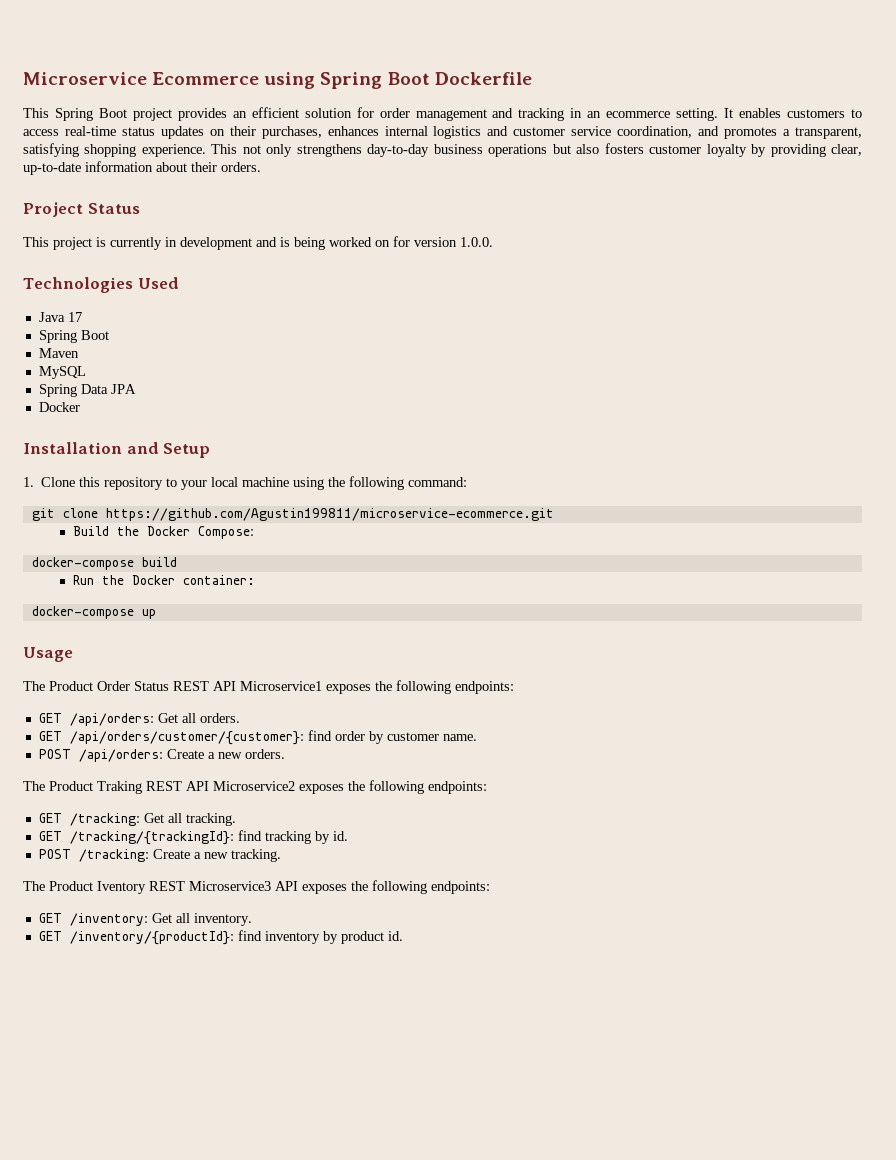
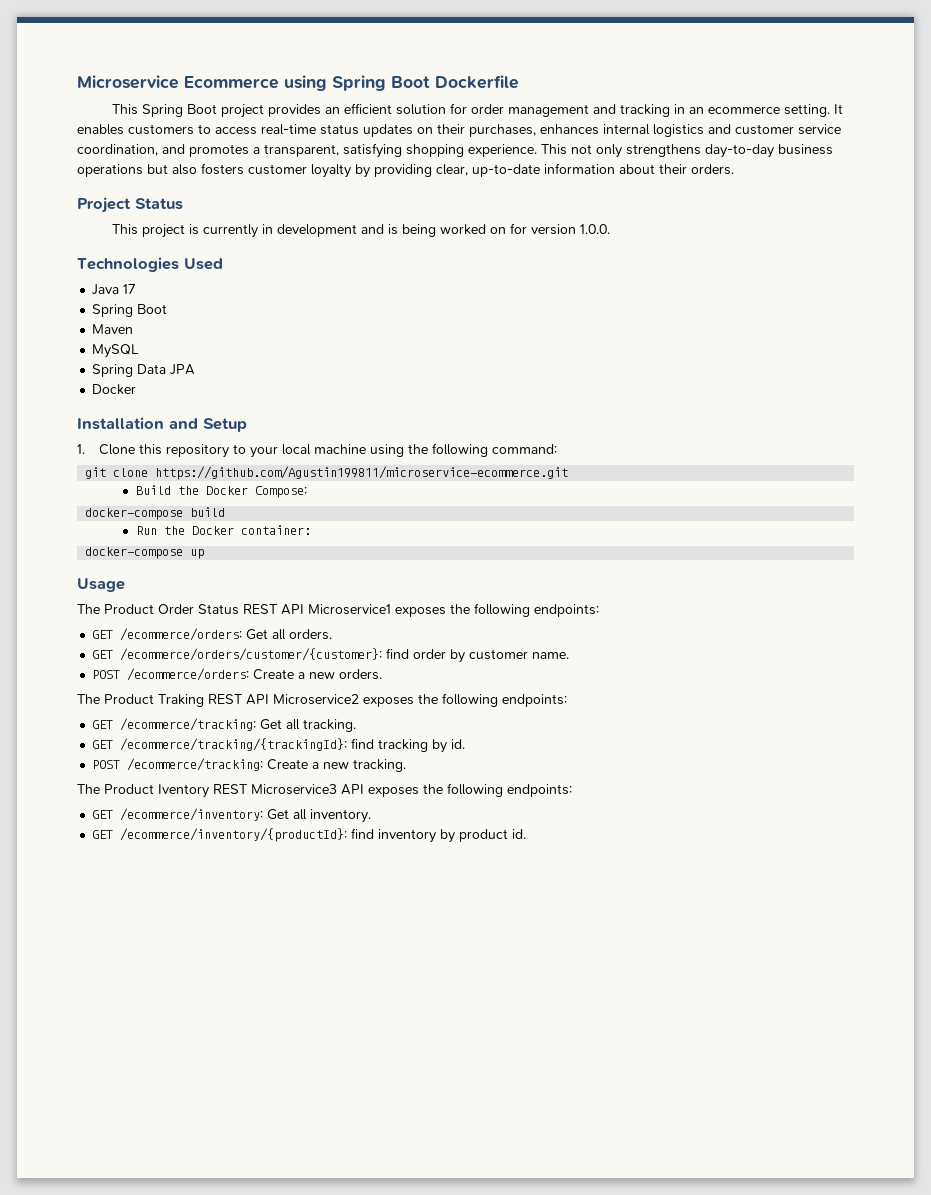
[69,713,154,726] /api/orders: -> [120,628,243,641] /ecommerce/orders:
[69,731,304,745] /api/orders/customer/{customer}: -> [120,648,383,661] /ecommerce/orders/customer/{customer}:
[78,749,163,762] /api/orders: -> [127,668,250,681] /ecommerce/orders:
[69,813,140,826] /tracking: -> [120,718,257,731] /ecommerce/tracking:
[69,831,234,845] /tracking/{trackingId}: -> [120,738,348,751] /ecommerce/tracking/{trackingId}:
[78,849,149,862] /tracking: -> [127,758,264,771] /ecommerce/tracking:
[69,913,148,926] /inventory: -> [120,808,264,821] /ecommerce/inventory:
[69,931,234,945] /inventory/{productId}: -> [120,828,348,842] /ecommerce/inventory/{productId}:

